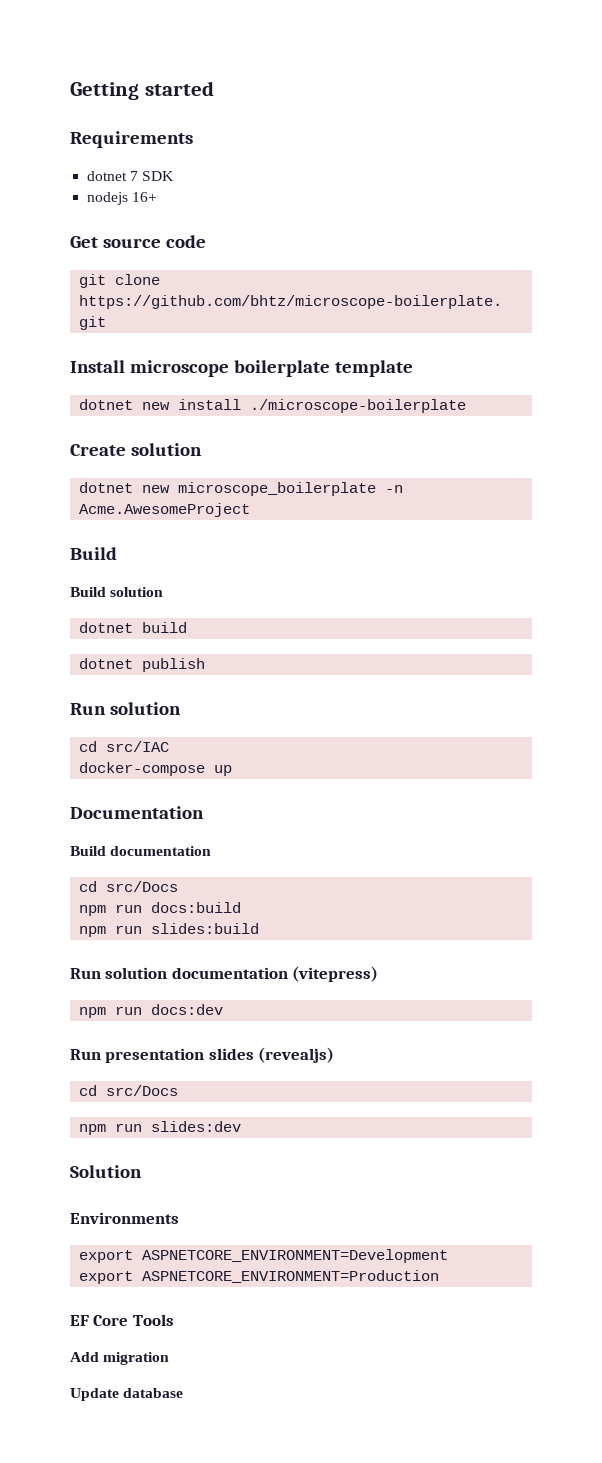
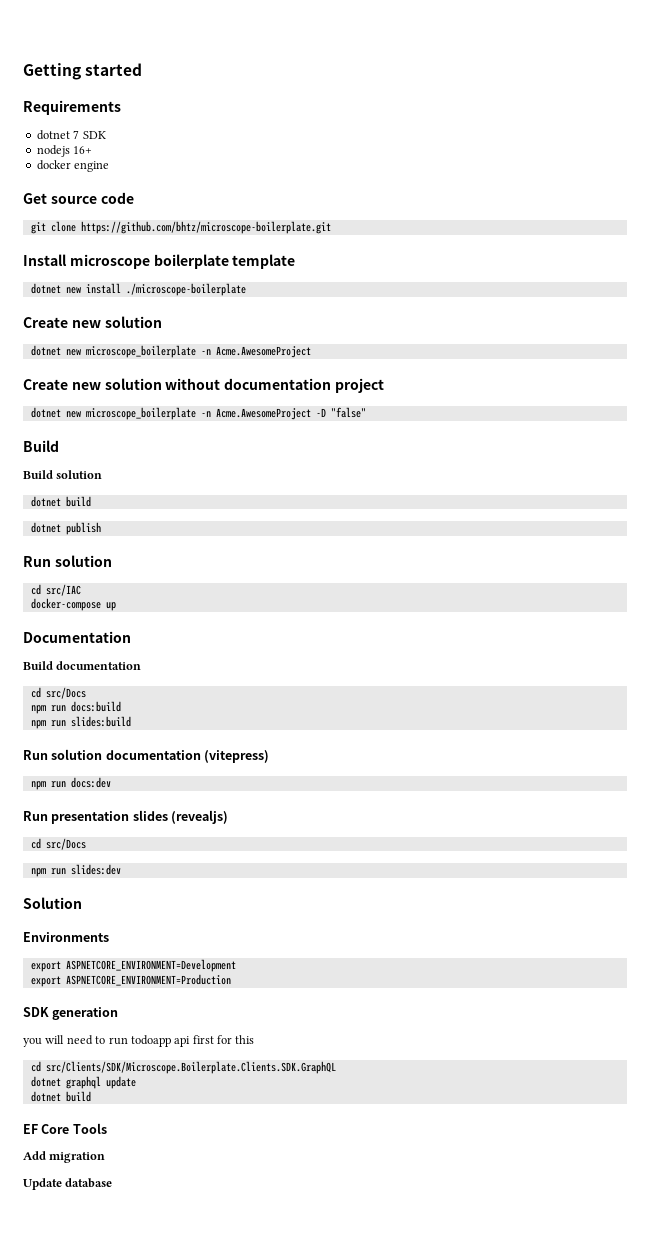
(158, 197) none -> [36,160,110,172] // docker engine
(126, 450) none -> [71,320,101,328] new
(251, 510) none -> [23,378,384,393] [30,407,366,420] // Create new solution without documentation project // dotnet new microscope_boilerplate -n Acme.AwesomeProject -D "false"
(440, 1276) none -> [23,1007,119,1020] [23,1035,255,1047] [30,1061,336,1074] [30,1076,136,1089] [30,1091,91,1102] // SDK generation // you will need to run todoapp api first for this // cd src/Clients/SDK/Microscope.Boilerplate.Clients.SDK.GraphQL // dotnet graphql update // dotnet build

